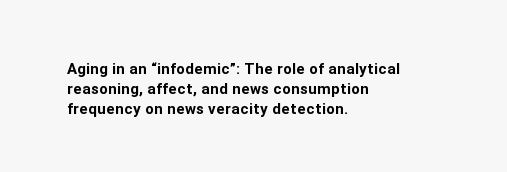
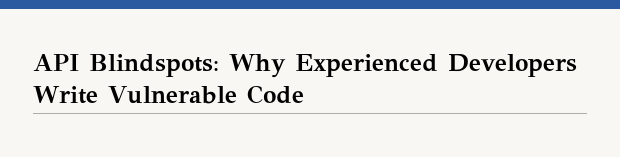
[67,62,401,77] [67,83,370,97] [67,103,349,117] Aging in an “infodemic”: The role of analytical reasoning, affect, and news consumption frequency on news veracity detection. -> [33,54,577,78] [33,85,304,104] API Blindspots: Why Experienced Developers Write Vulnerable Code

